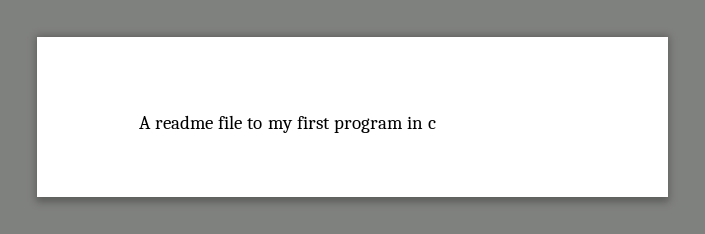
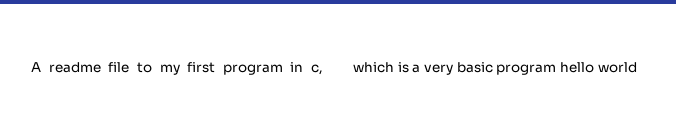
[428,120,437,129] c -> [311,62,637,75] c, which is a very basic program hello world

